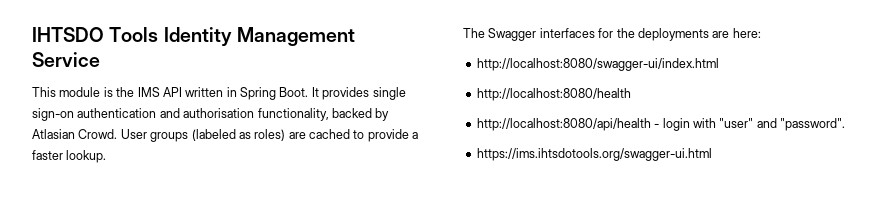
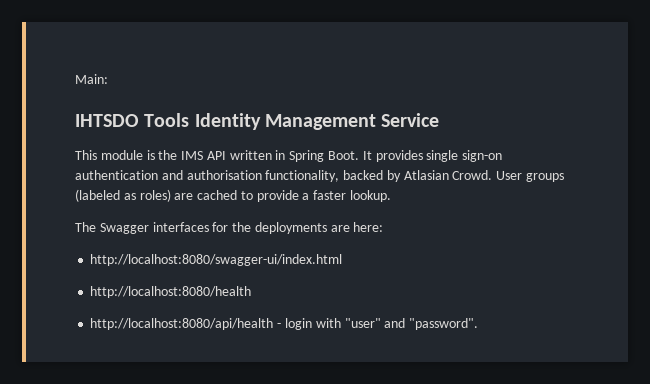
(32, 34) none -> [75,74,108,84] Main: //
[476,148,712,161] // https://ims.ihtsdotools.org/swagger-ui.html -> (479, 324) none

